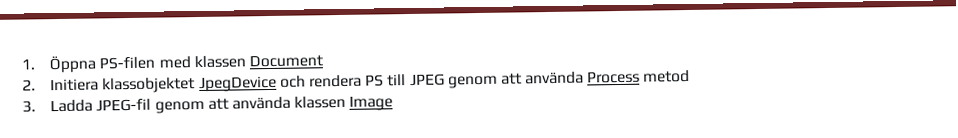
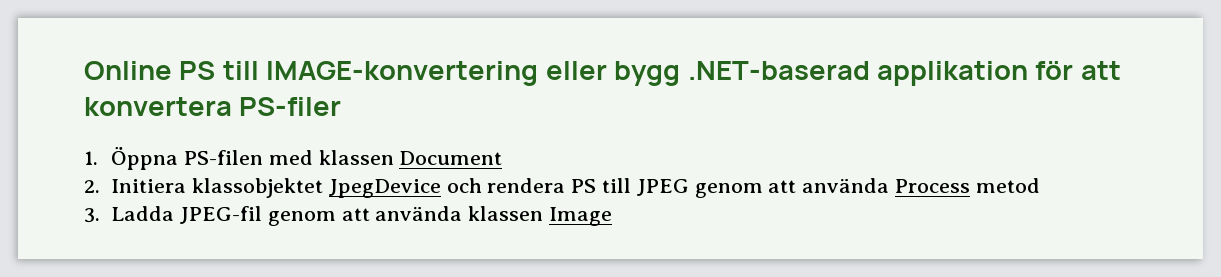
(21, 64) none -> [84,61,1121,86] [84,97,342,116] Online PS till IMAGE-konvertering eller bygg .NET-baserad applikation för att konvertera PS-filer //

